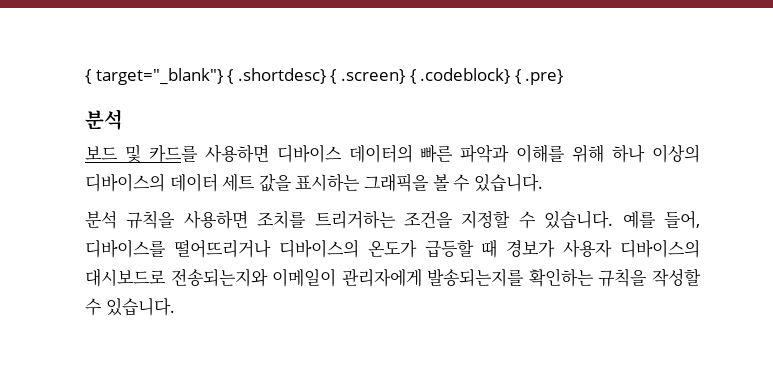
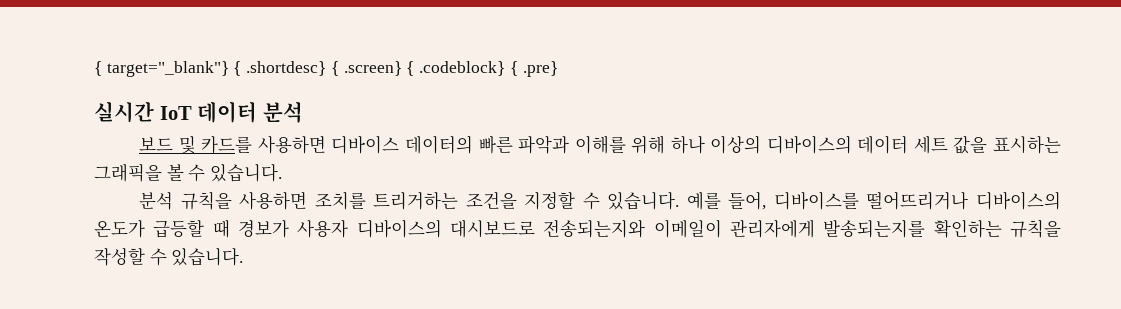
(564, 77) none -> [94,101,258,123] 실시간 IoT 데이터

